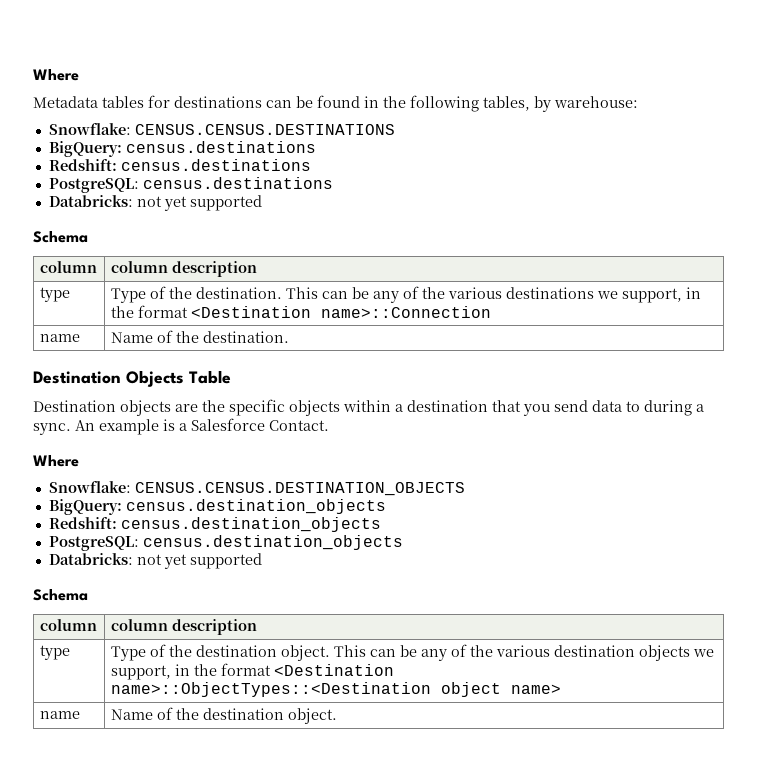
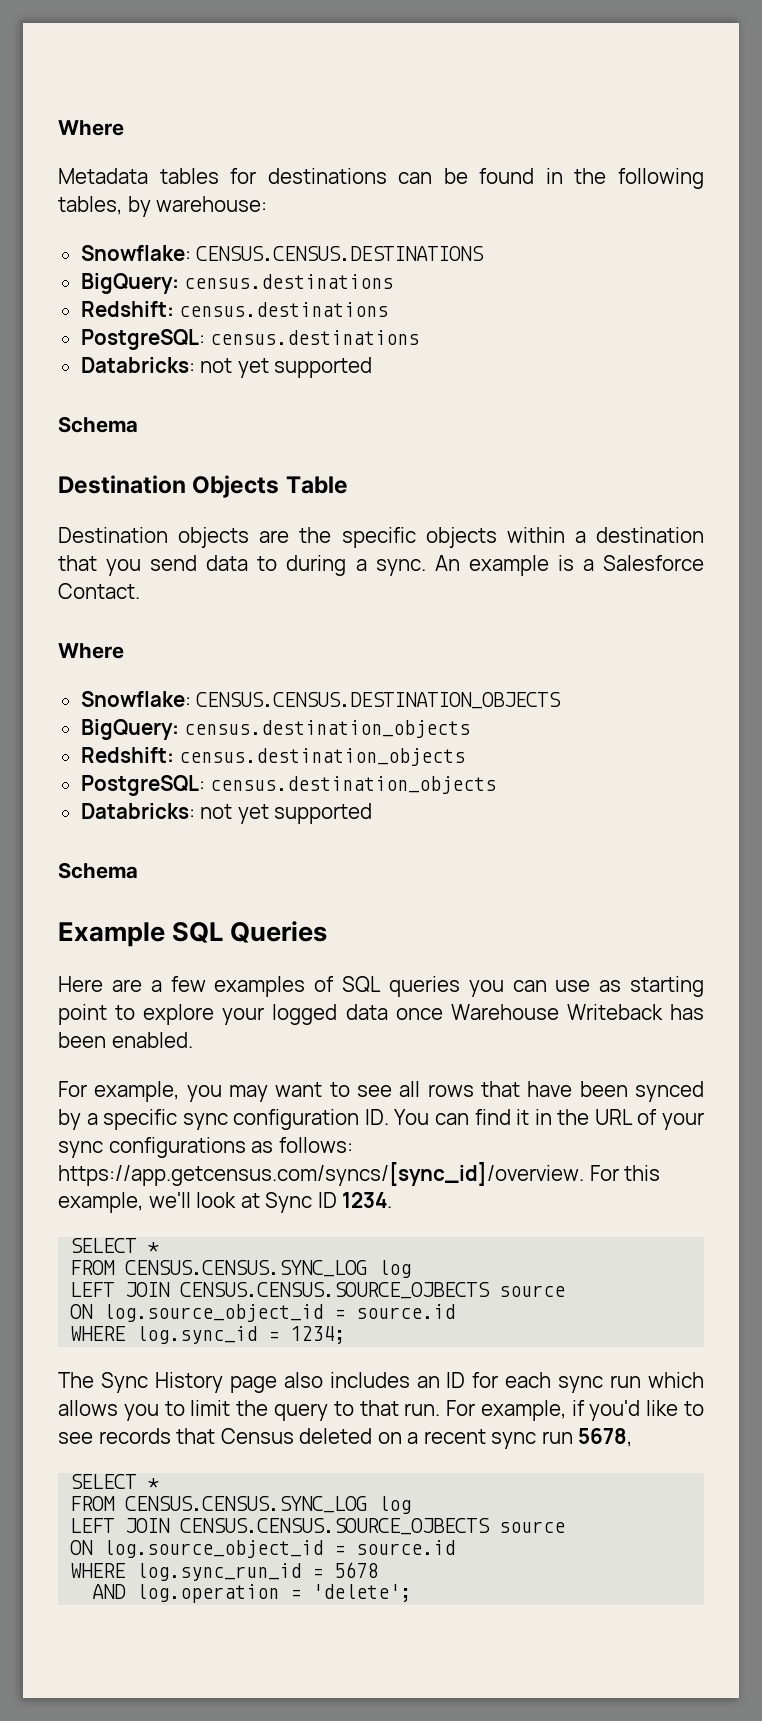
[39,261,97,273] [110,261,257,277] [39,287,70,302] [110,286,701,303] [110,305,491,318] [39,334,80,342] [110,330,289,343] // column | column description // type | Type of the destination. This can be any of the various destinations we support, in the format <Destination name>::Connection // name | Name of the destination. -> (138, 424) none
[39,619,97,631] [110,619,257,635] [39,645,70,660] [110,644,714,661] [110,663,394,680] [110,682,561,697] [39,711,80,719] [110,707,337,724] // column | column description // type | Type of the destination object. This can be any of the various destination objects we support, in the format <Destination name>::ObjectTypes::<Destination object name> // name | Name of the destination object. -> [58,921,328,947] [58,976,704,997] [58,1004,705,1025] [58,1032,193,1048] [58,1081,704,1102] [58,1109,704,1130] [58,1137,353,1158] [58,1162,661,1186] [58,1192,393,1213] [70,1238,160,1253] [70,1260,412,1278] [70,1282,566,1299] [70,1304,456,1322] [70,1326,346,1344] [58,1372,704,1393] [58,1400,705,1421] [58,1428,633,1449] [70,1474,160,1489] [70,1496,412,1514] [70,1518,566,1535] [70,1540,456,1558] [70,1562,379,1581] [92,1584,412,1603] // Example SQL Queries // Here are a few examples of SQL queries you can use as starting point to explore your logged data once Warehouse Writeback has been enabled. // For example, you may want to see all rows that have been synced by a specific sync configuration ID. You can find it in the URL of your sync configurations as follows: https://app.getcensus.com/syncs/[sync_id]/overview. For this example, we'll look at Sync ID 1234. // SELECT * // FROM CENSUS.CENSUS.SYNC_LOG log // LEFT JOIN CENSUS.CENSUS.SOURCE_OJBECTS source // ON log.source_object_id = source.id // WHERE log.sync_id = 1234; // The Sync History page also includes an ID for each sync run which allows you to limit the query to that run. For example, if you'd like to see records that Census deleted on a recent sync run 5678, // SELECT * // FROM CENSUS.CENSUS.SYNC_LOG log // LEFT JOIN CENSUS.CENSUS.SOURCE_OJBECTS source // ON log.source_object_id = source.id // WHERE log.sync_run_id = 5678 // AND log.operation = 'delete';

